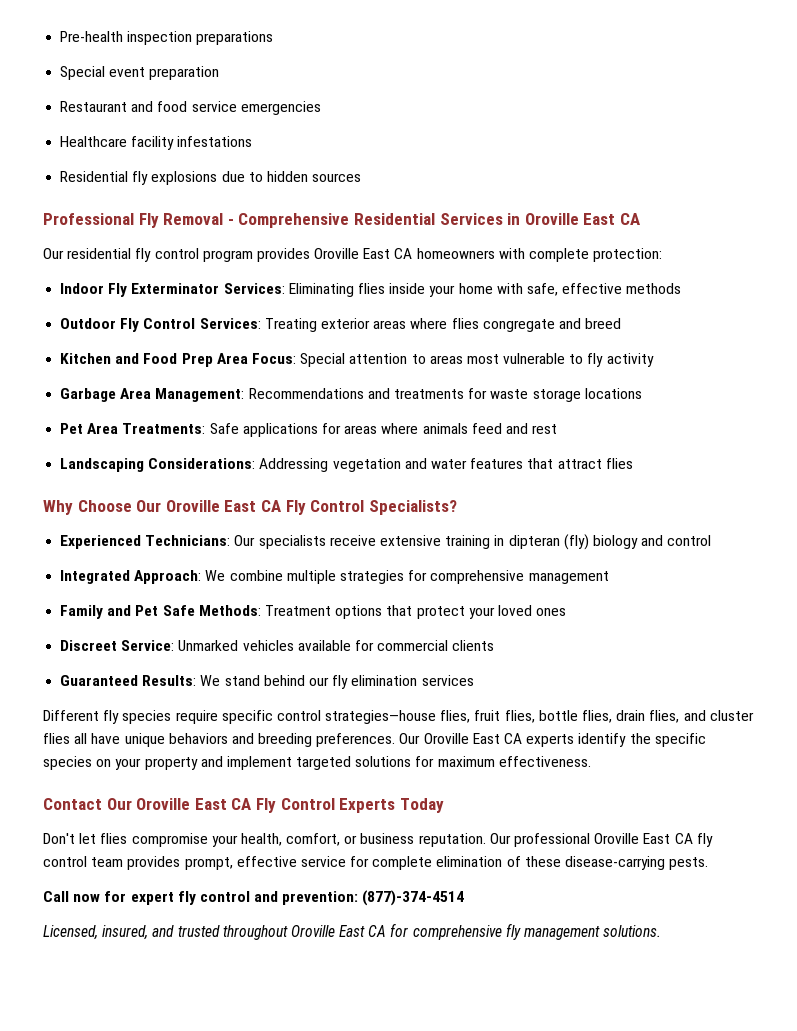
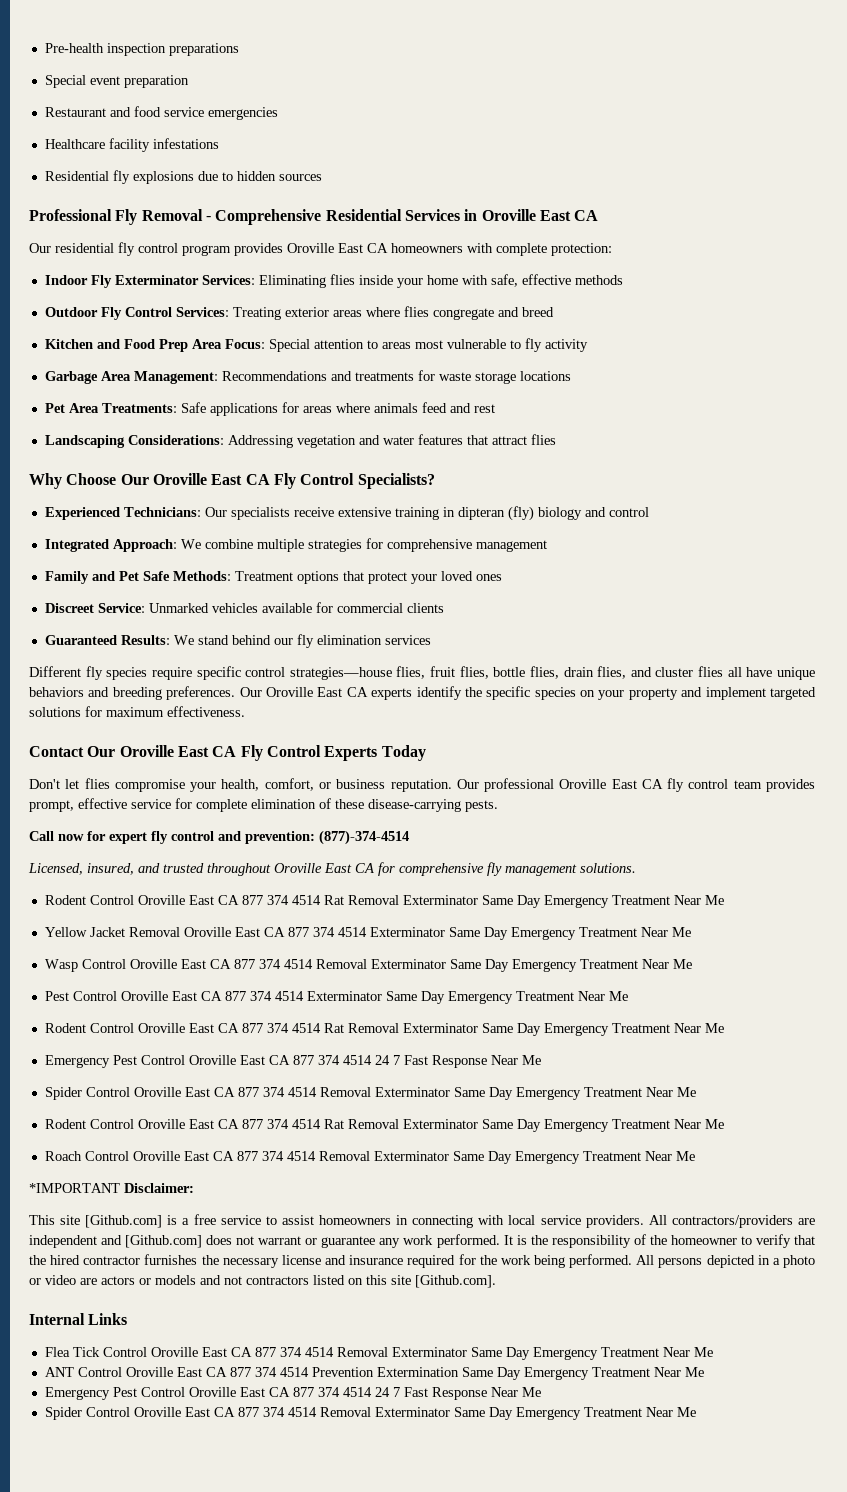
(662, 931) none -> [44,895,724,908] [44,927,691,940] [44,959,692,972] [44,991,628,1004] [44,1023,724,1036] [44,1055,541,1068] [44,1087,696,1100] [44,1119,724,1132] [44,1151,695,1164] [29,1183,194,1193] [29,1214,815,1228] [29,1234,815,1248] [29,1254,815,1268] [29,1275,496,1288] [29,1313,128,1325] [44,1347,713,1360] [44,1367,704,1380] [44,1387,541,1400] [44,1407,696,1420] // Rodent Control Oroville East CA 877 374 4514 Rat Removal Exterminator Same Day Emergency Treatment Near Me // Yellow Jacket Removal Oroville East CA 877 374 4514 Exterminator Same Day Emergency Treatment Near Me // Wasp Control Oroville East CA 877 374 4514 Removal Exterminator Same Day Emergency Treatment Near Me // Pest Control Oroville East CA 877 374 4514 Exterminator Same Day Emergency Treatment Near Me // Rodent Control Oroville East CA 877 374 4514 Rat Removal Exterminator Same Day Emergency Treatment Near Me // Emergency Pest Control Oroville East CA 877 374 4514 24 7 Fast Response Near Me // Spider Control Oroville East CA 877 374 4514 Removal Exterminator Same Day Emergency Treatment Near Me // Rodent Control Oroville East CA 877 374 4514 Rat Removal Exterminator Same Day Emergency Treatment Near Me // Roach Control Oroville East CA 877 374 4514 Removal Exterminator Same Day Emergency Treatment Near Me // *IMPORTANT Disclaimer: // This site [Github.com] is a free service to assist homeowners in connecting with local service providers. All contractors/providers are independent and [Github.com] does not warrant or guarantee any work performed. It is the responsibility of the homeowner to verify that the hired contractor furnishes the necessary license and insurance required for the work being performed. All persons depicted in a photo or video are actors or models and not contractors listed on this site [Github.com]. // Internal Links // Flea Tick Control Oroville East CA 877 374 4514 Removal Exterminator Same Day Emergency Treatment Near Me // ANT Control Oroville East CA 877 374 4514 Prevention Extermination Same Day Emergency Treatment Near Me // Emergency Pest Control Oroville East CA 877 374 4514 24 7 Fast Response Near Me // Spider Control Oroville East CA 877 374 4514 Removal Exterminator Same Day Emergency Treatment Near Me

